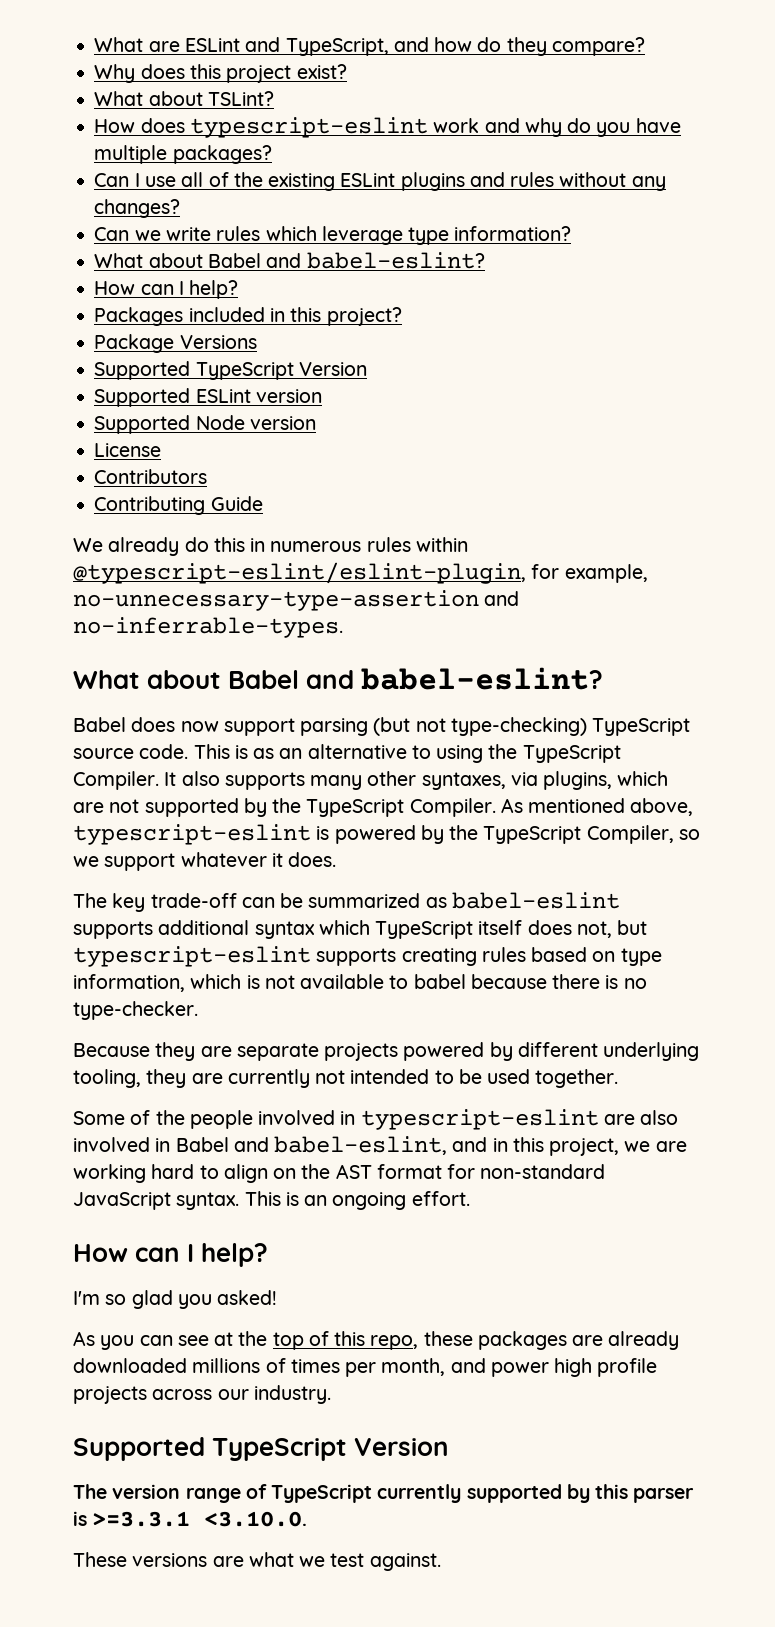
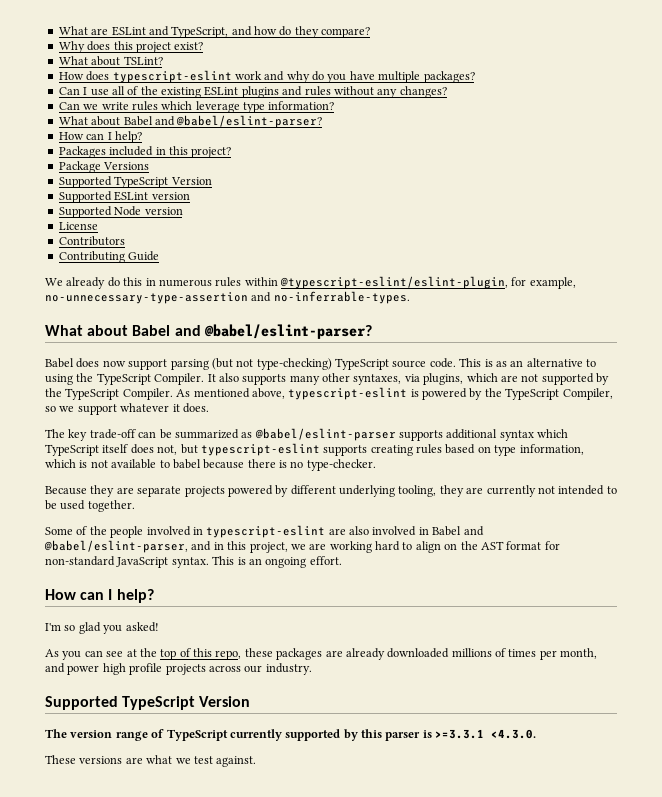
[306,252,485,269] babel-eslint? -> [176,115,323,128] @babel/eslint-parser?
[361,667,604,690] babel-eslint? -> [204,324,372,339] @babel/eslint-parser?
[451,892,620,909] babel-eslint -> [254,428,396,441] @babel/eslint-parser
[274,1136,448,1155] babel-eslint, -> [44,540,188,553] @babel/eslint-parser,
[204,1511,308,1527] <3.10.0. -> [491,729,537,739] <4.3.0.

